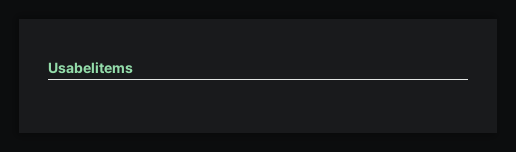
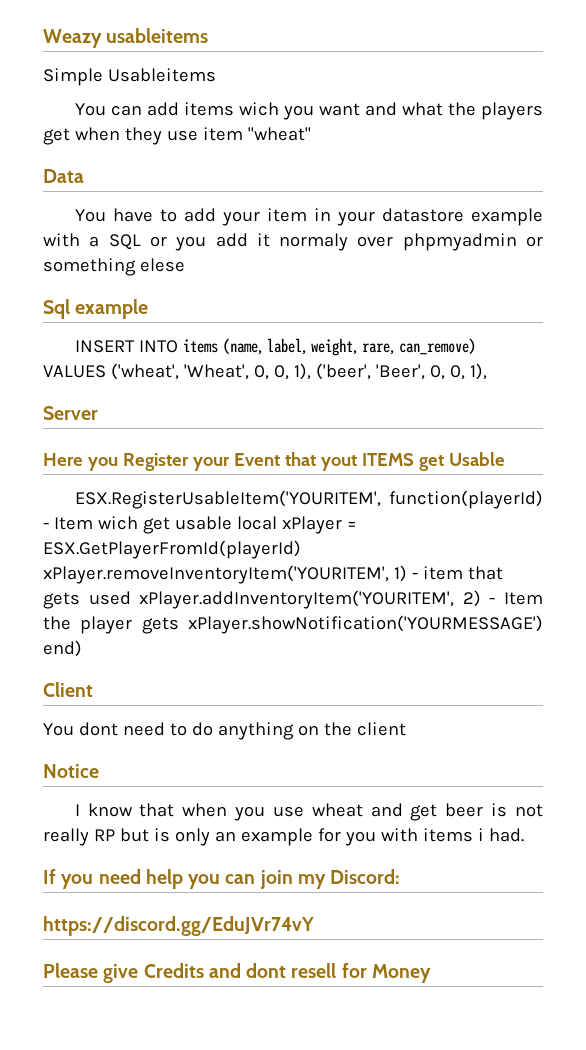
[48,62,133,74] Usabelitems -> [43,28,209,48] [43,68,216,86] [74,102,543,120] [43,127,311,145] [43,169,84,183] [74,208,543,226] [43,233,543,251] [43,258,185,276] [43,299,149,319] [74,338,476,356] [43,363,487,380] [43,406,98,420] [43,452,505,471] [74,490,543,509] [43,516,357,534] [43,540,301,559] [43,565,503,584] [43,590,543,609] [43,615,543,634] [43,640,82,657] [43,682,93,697] [43,722,406,740] [43,764,99,778] [74,803,543,821] [43,828,524,846] [43,869,401,889] [43,916,314,936] [43,963,431,983] Weazy usableitems // Simple Usableitems // You can add items wich you want and what the players get when they use item "wheat" // Data // You have to add your item in your datastore example with a SQL or you add it normaly over phpmyadmin or something elese // Sql example // INSERT INTO items (name, label, weight, rare, can_remove) VALUES ('wheat', 'Wheat', 0, 0, 1), ('beer', 'Beer', 0, 0, 1), // Server // Here you Register your Event that yout ITEMS get Usable // ESX.RegisterUsableItem('YOURITEM', function(playerId) - Item wich get usable local xPlayer = ESX.GetPlayerFromId(playerId) xPlayer.removeInventoryItem('YOURITEM', 1) - item that gets used xPlayer.addInventoryItem('YOURITEM', 2) - Item the player gets xPlayer.showNotification('YOURMESSAGE') end) // Client // You dont need to do anything on the client // Notice // I know that when you use wheat and get beer is not really RP but is only an example for you with items i had. // If you need help you can join my Discord: // https://discord.gg/EduJVr74vY // Please give Credits and dont resell for Money

